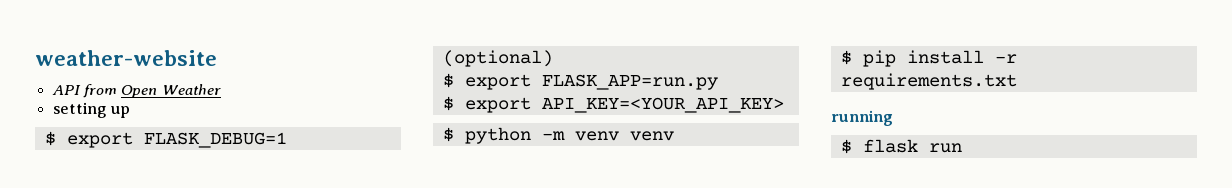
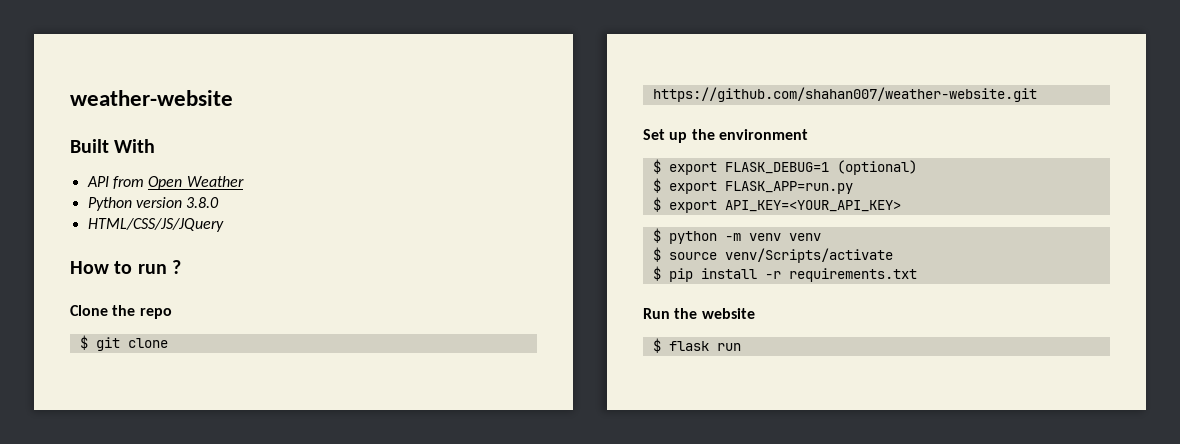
(217, 58) none -> [70,139,156,153] // Built With
[52,102,107,118] setting -> [87,197,220,211] [87,218,224,232] [70,260,182,274] [70,305,172,319] [79,335,168,351] [652,87,1037,102] [643,129,665,140] Python version 3.8.0 // HTML/CSS/JS/JQuery // How to run ? // Clone the repo // $ git clone https://github.com/shahan007/weather-website.git // Set
(130, 112) none -> [691,129,808,140] the environment
(674, 136) none -> [652,247,893,263] // $ source venv/Scripts/activate
[831,110,893,126] running -> [643,308,755,319] Run the website

